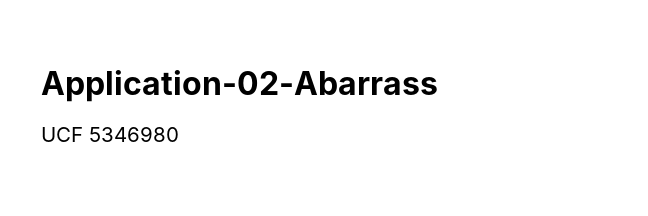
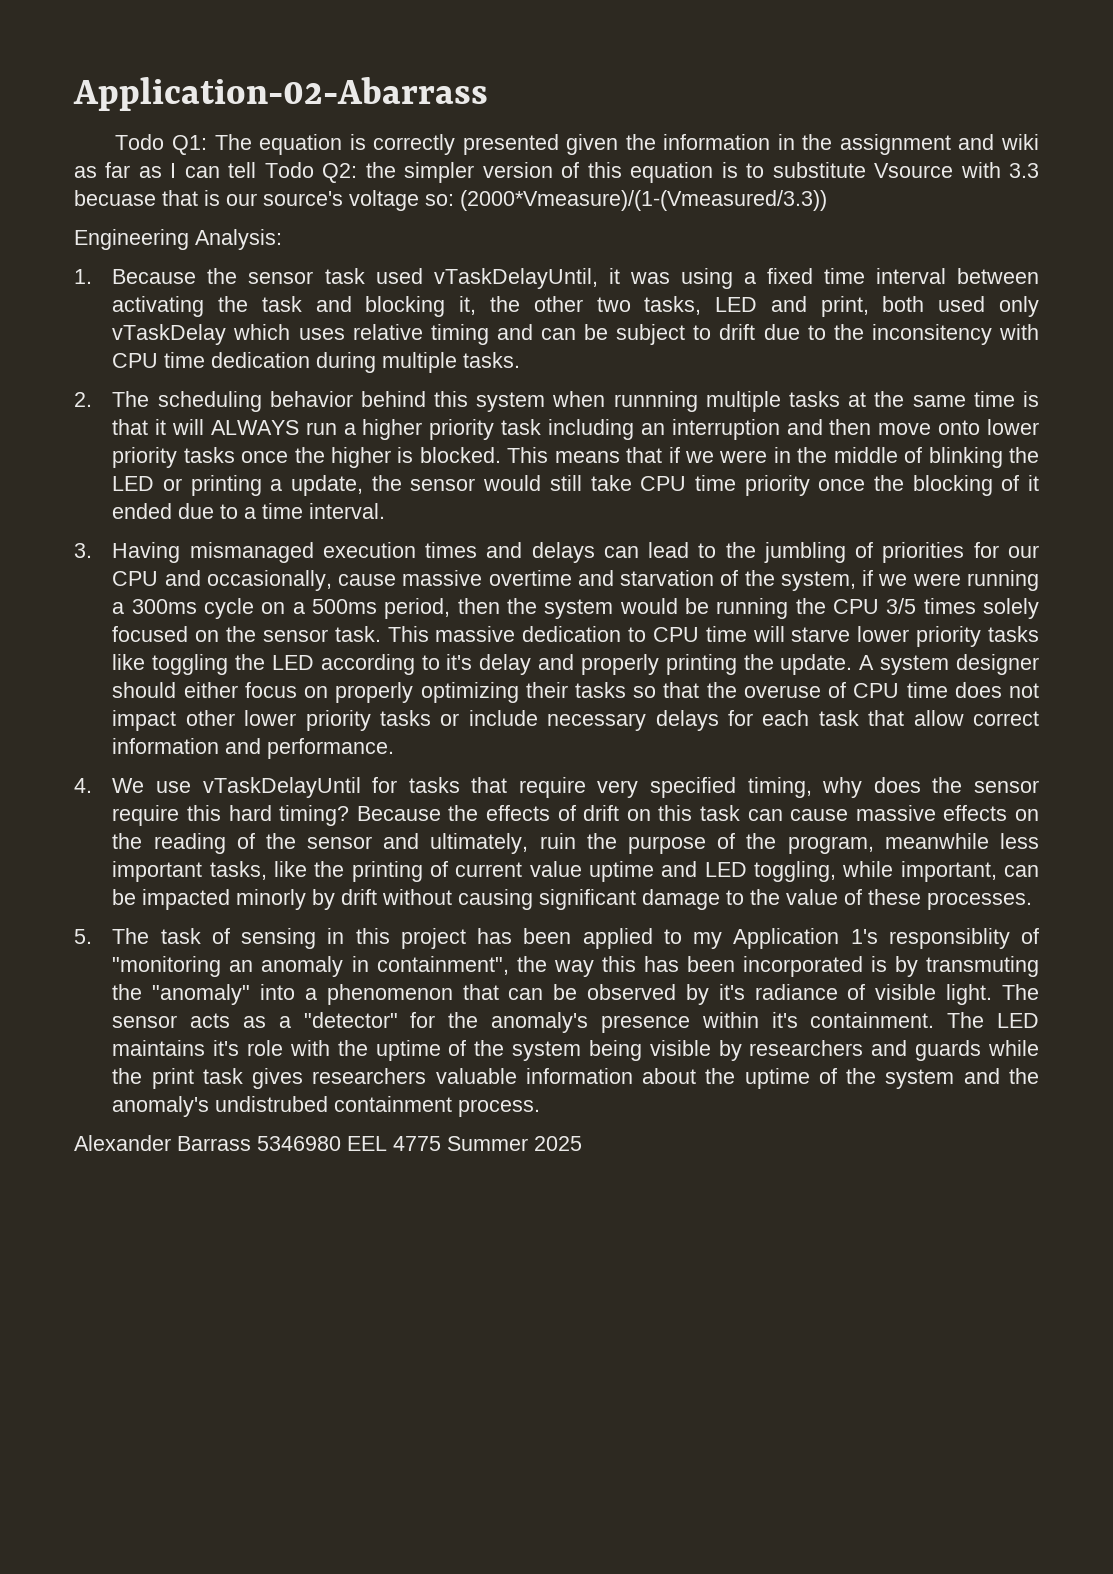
[41,126,179,142] UCF 5346980 -> [115,134,1039,155] [74,162,1040,183] [74,190,827,211] [74,229,282,250] [74,268,1039,289] [112,296,1039,317] [112,324,1039,345] [112,352,521,373] [74,391,1040,412] [112,419,1039,440] [112,447,1040,468] [112,475,1040,496] [112,503,386,519] [74,542,1040,563] [112,570,1040,591] [112,598,1039,619] [112,626,1039,647] [112,654,1039,675] [112,682,1039,703] [112,710,1039,731] [112,738,395,759] [74,777,1039,798] [112,805,1039,826] [112,833,1039,854] [112,861,1039,882] [112,889,1033,910] [74,928,1039,949] [112,956,1039,977] [112,984,1039,1005] [112,1012,1039,1033] [112,1040,1039,1061] [112,1068,1040,1089] [112,1096,541,1117] [74,1135,582,1151] Todo Q1: The equation is correctly presented given the information in the assignment and wiki as far as I can tell Todo Q2: the simpler version of this equation is to substitute Vsource with 3.3 becuase that is our source's voltage so: (2000*Vmeasure)/(1-(Vmeasured/3.3)) // Engineering Analysis: // 1. Because the sensor task used vTaskDelayUntil, it was using a fixed time interval between activating the task and blocking it, the other two tasks, LED and print, both used only vTaskDelay which uses relative timing and can be subject to drift due to the inconsitency with CPU time dedication during multiple tasks. // 2. The scheduling behavior behind this system when runnning multiple tasks at the same time is that it will ALWAYS run a higher priority task including an interruption and then move onto lower priority tasks once the higher is blocked. This means that if we were in the middle of blinking the LED or printing a update, the sensor would still take CPU time priority once the blocking of it ended due to a time interval. // 3. Having mismanaged execution times and delays can lead to the jumbling of priorities for our CPU and occasionally, cause massive overtime and starvation of the system, if we were running a 300ms cycle on a 500ms period, then the system would be running the CPU 3/5 times solely focused on the sensor task. This massive dedication to CPU time will starve lower priority tasks like toggling the LED according to it's delay and properly printing the update. A system designer should either focus on properly optimizing their tasks so that the overuse of CPU time does not impact other lower priority tasks or include necessary delays for each task that allow correct information and performance. // 4. We use vTaskDelayUntil for tasks that require very specified timing, why does the sensor require this hard timing? Because the effects of drift on this task can cause massive effects on the reading of the sensor and ultimately, ruin the purpose of the program, meanwhile less important tasks, like the printing of current value uptime and LED toggling, while important, can be impacted minorly by drift without causing significant damage to the value of these processes. // 5. The task of sensing in this project has been applied to my Application 1's responsiblity of "monitoring an anomaly in containment", the way this has been incorporated is by transmuting the "anomaly" into a phenomenon that can be observed by it's radiance of visible light. The sensor acts as a "detector" for the anomaly's presence within it's containment. The LED maintains it's role with the uptime of the system being visible by researchers and guards while the print task gives researchers valuable information about the uptime of the system and the anomaly's undistrubed containment process. // Alexander Barrass 5346980 EEL 4775 Summer 2025

